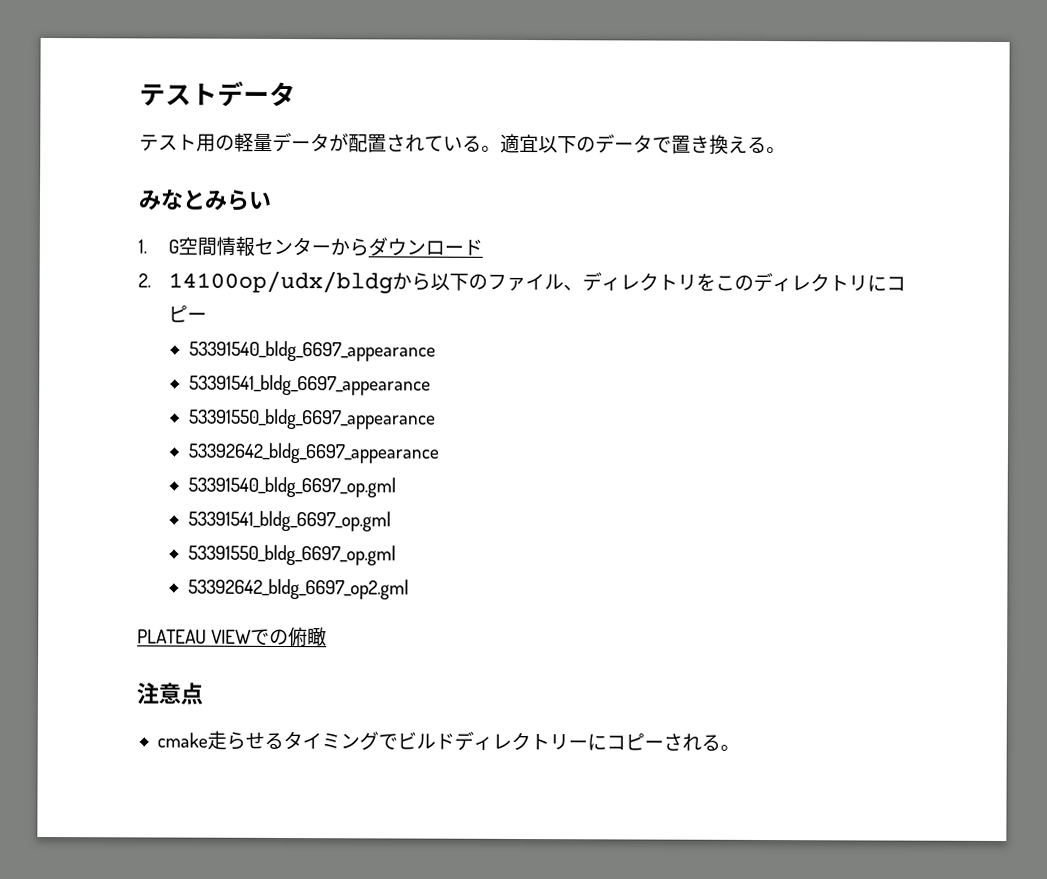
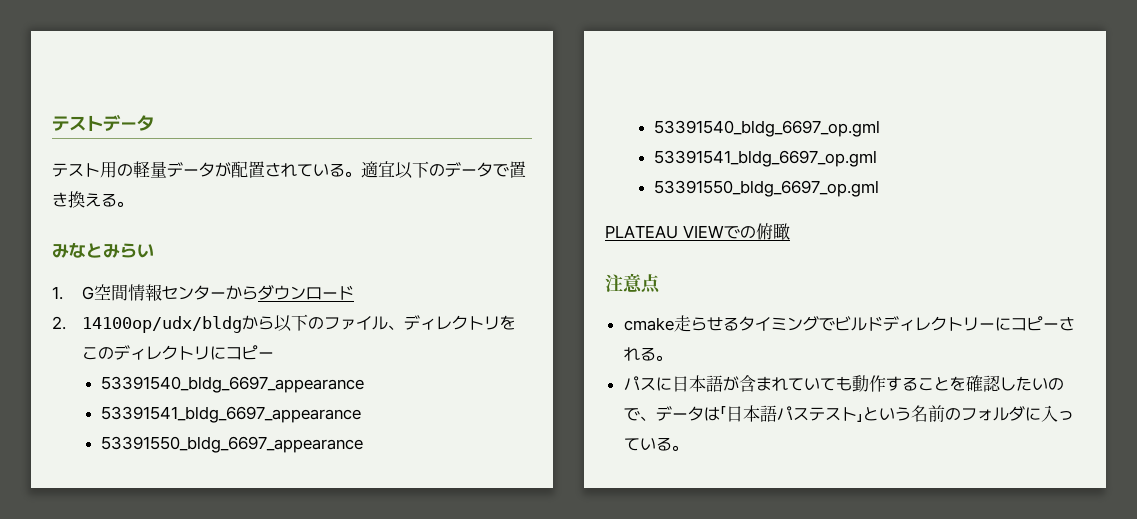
[187,442,439,464] // 53392642_bldg_6697_appearance -> (364, 444) none
[187,578,409,600] // 53392642_bldg_6697_op2.gml -> (880, 188) none
(740, 747) none -> [623,375,1064,392] [623,405,1074,422] [623,438,688,451] // パスに日本語が含まれていても動作することを確認したいので、データは「日本語パステスト」という名前のフォルダに入っている。

